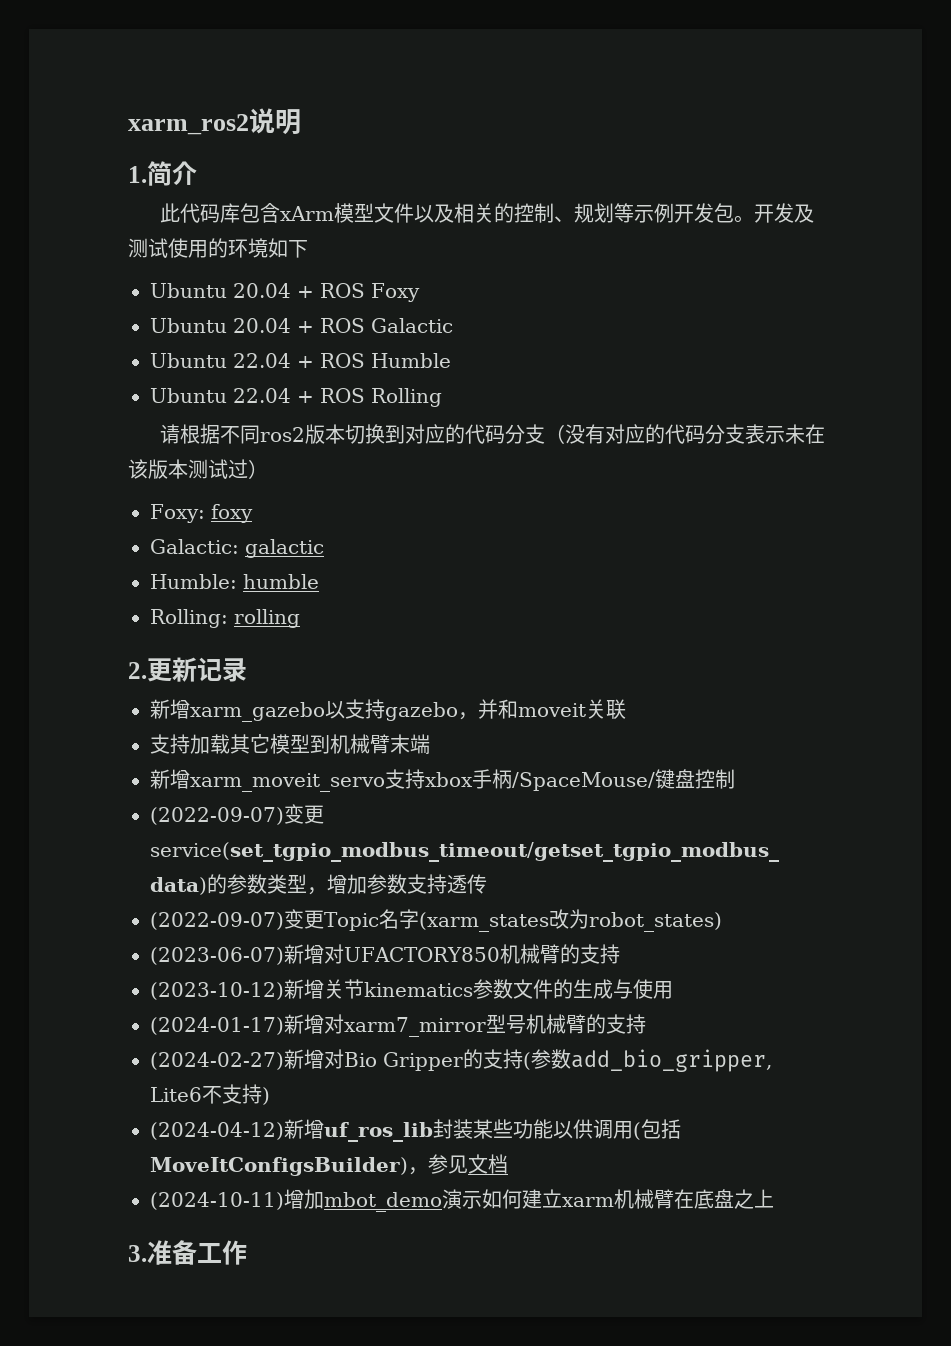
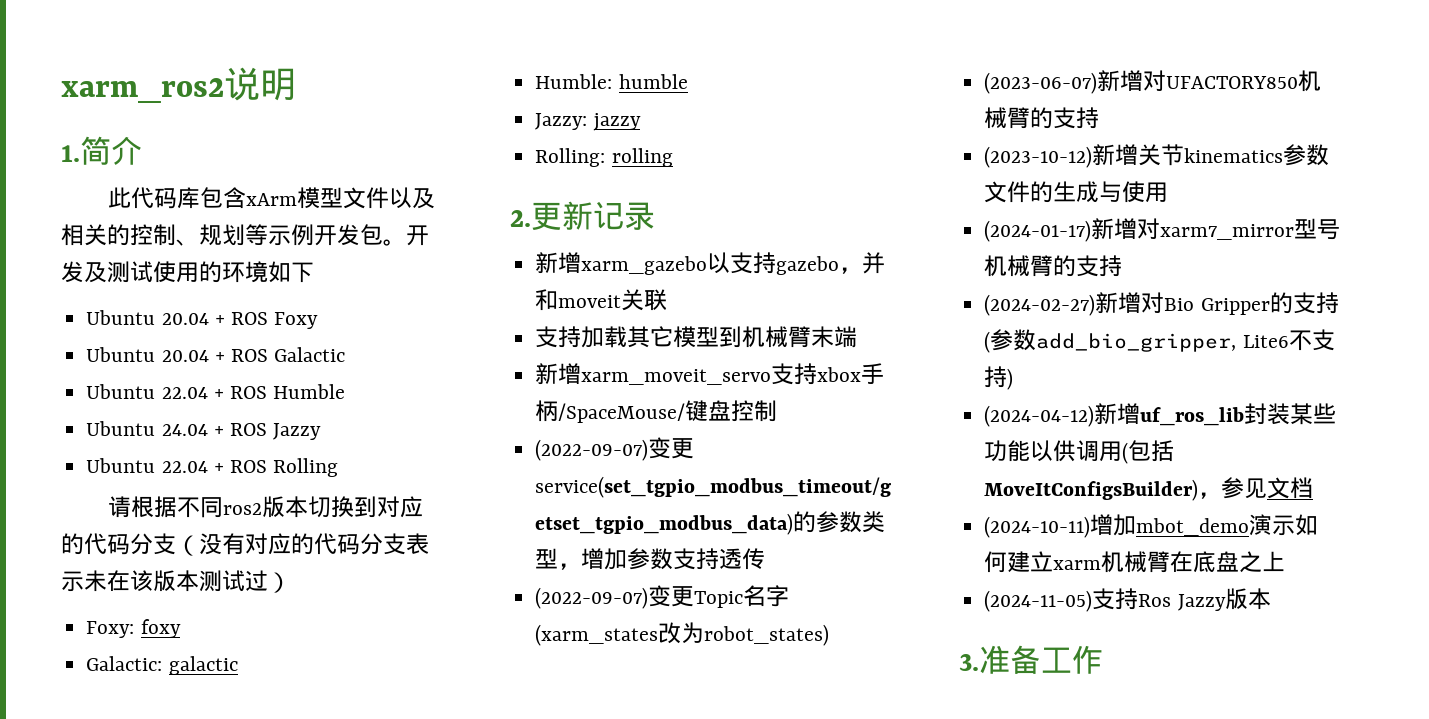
(451, 360) none -> [86,421,322,440] // Ubuntu 24.04 + ROS Jazzy
(319, 581) none -> [535,113,641,131] // Jazzy: jazzy
(774, 1198) none -> [984,588,1271,612] // (2024-11-05)支持Ros Jazzy版本

